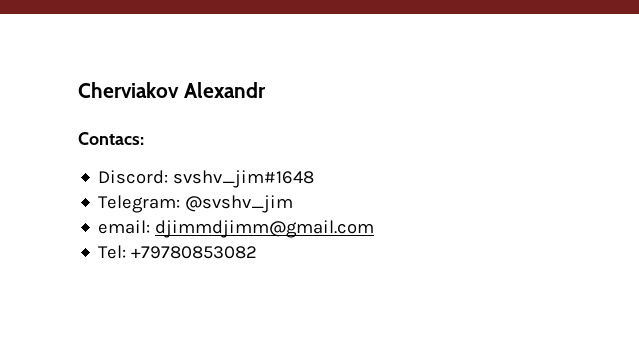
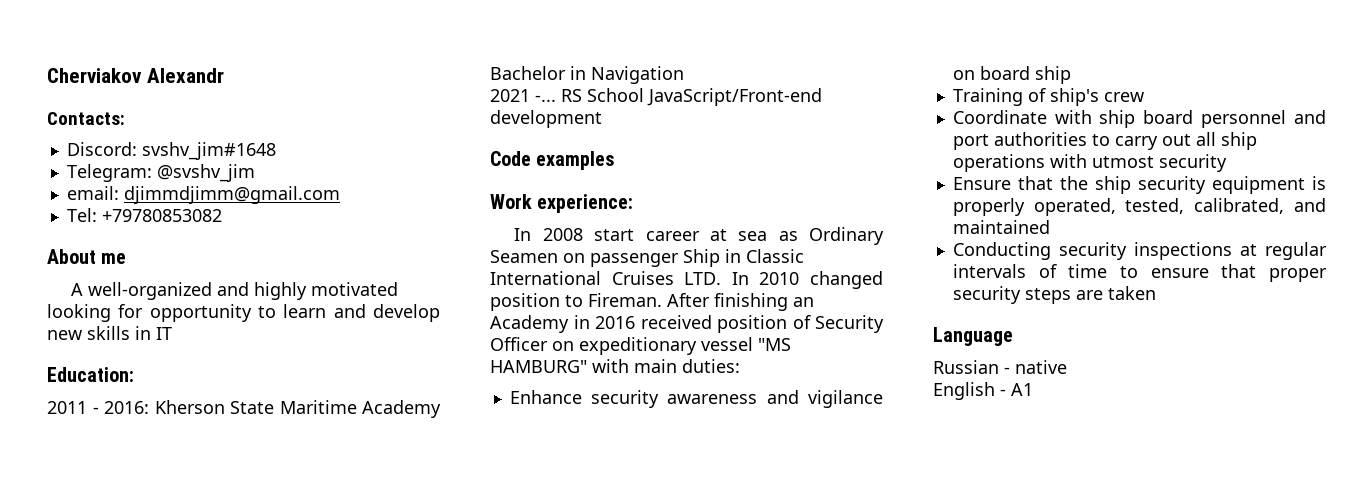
[78,132,144,145] Contacs: -> [47,112,125,125] Contacts:
(258, 252) none -> [47,249,127,264] [71,282,399,300] [47,304,440,322] [47,326,172,340] [47,367,134,382] [47,400,441,418] [490,66,684,84] [490,88,822,106] [490,110,602,128] [490,151,616,170] [490,194,634,213] [514,227,884,245] [490,249,804,267] [490,271,883,289] [490,293,814,311] [490,315,884,333] [490,337,791,355] [490,359,740,373] [509,390,883,408] [952,66,1071,84] [952,88,1144,106] [952,110,1326,128] [952,132,1257,150] [952,154,1227,172] [952,176,1326,194] [952,198,1326,216] [952,220,1050,234] [952,242,1327,260] [952,264,1327,282] [952,286,1156,304] [933,327,1013,346] [933,360,1067,374] [933,382,1033,400] // About me // A well-organized and highly motivated looking for opportunity to learn and develop new skills in IT // Education: // 2011 - 2016: Kherson State Maritime Academy Bachelor in Navigation // 2021 -... RS School JavaScript/Front-end development // Code examples // Work experience: // In 2008 start career at sea as Ordinary Seamen on passenger Ship in Classic International Cruises LTD. In 2010 changed position to Fireman. After finishing an Academy in 2016 received position of Security Officer on expeditionary vessel "MS HAMBURG" with main duties: // Enhance security awareness and vigilance on board ship // Training of ship's crew // Coordinate with ship board personnel and port authorities to carry out all ship operations with utmost security // Ensure that the ship security equipment is properly operated, tested, calibrated, and maintained // Conducting security inspections at regular intervals of time to ensure that proper security steps are taken // Language // Russian - native // English - A1

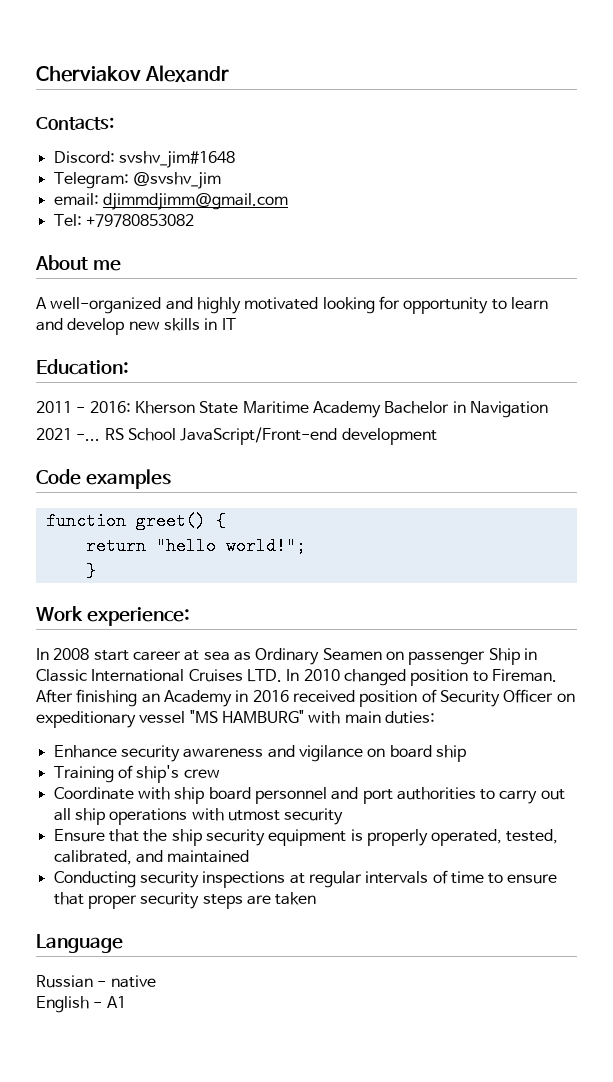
(616, 160) none -> [45,512,226,530] [85,537,306,555] [85,562,96,580] // function greet() { // return "hello world!"; // }

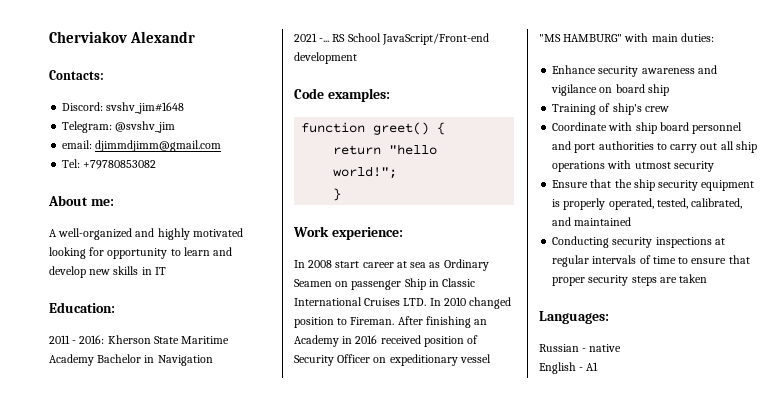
[92,260,121,271] me -> [90,199,114,206] me:
[85,469,171,489] examples -> [327,88,390,102] examples:
[36,934,123,953] Language -> [539,311,609,324] Languages:

